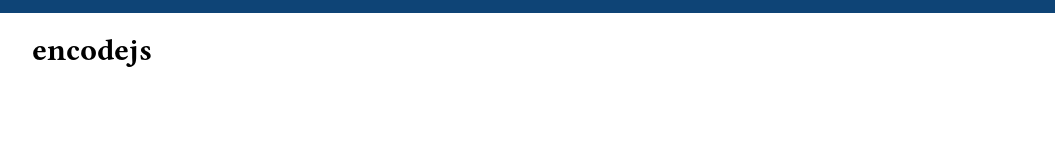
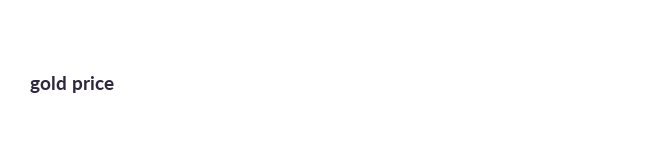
[32,39,152,67] encodejs -> [30,76,115,93] gold price

